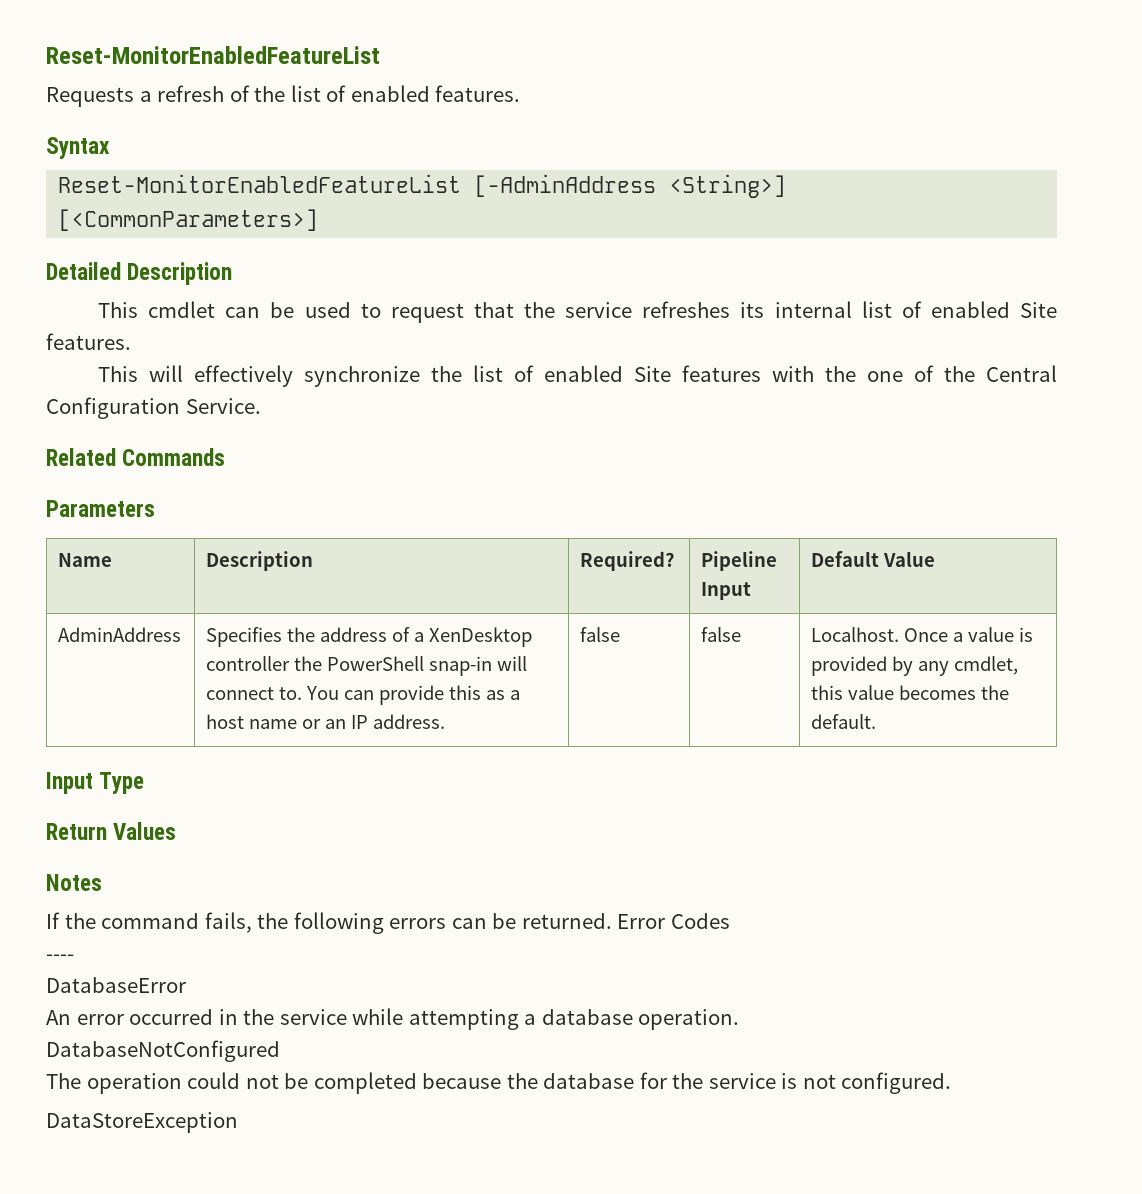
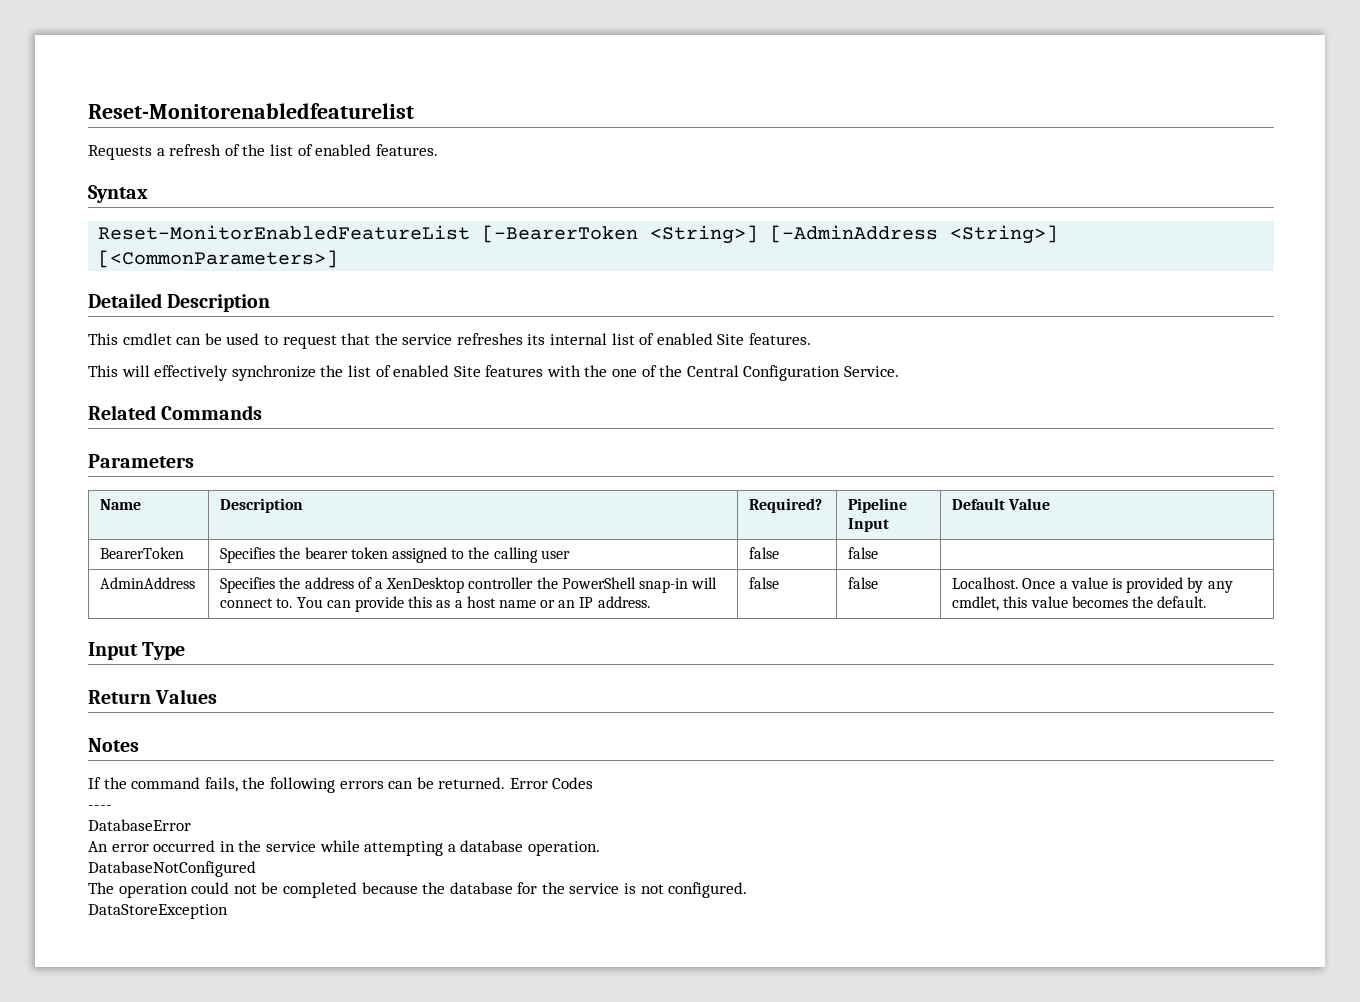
[46,46,380,64] Reset-MonitorEnabledFeatureList -> [88,103,414,119] Reset-Monitorenabledfeaturelist
(462, 183) none -> [482,225,759,244] [-BearerToken <String>]
(936, 559) none -> [100,547,185,559] [220,547,570,563] [749,547,780,559] [848,547,879,559] // BearerToken | Specifies the bearer token assigned to the calling user | false | false |

